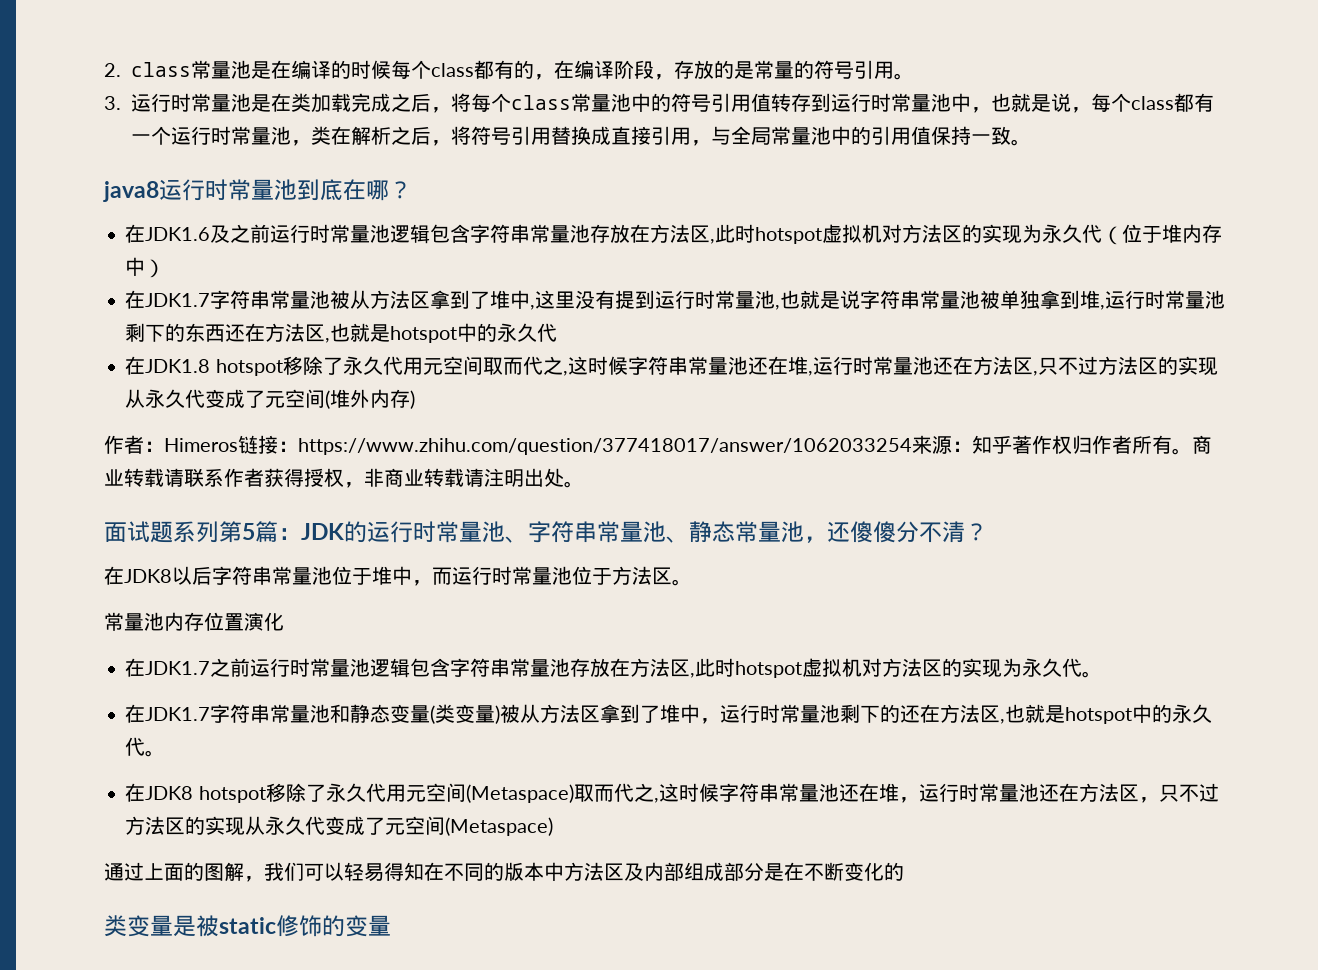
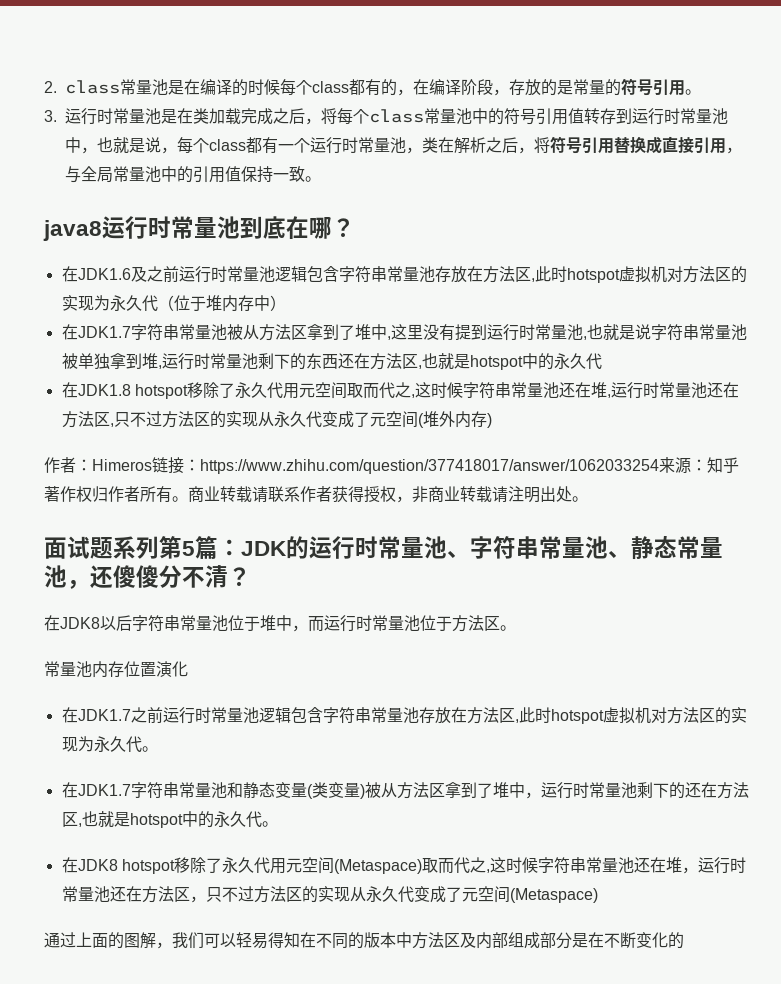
[104,915,391,937] // 类变量是被static修饰的变量 -> (684, 940) none

